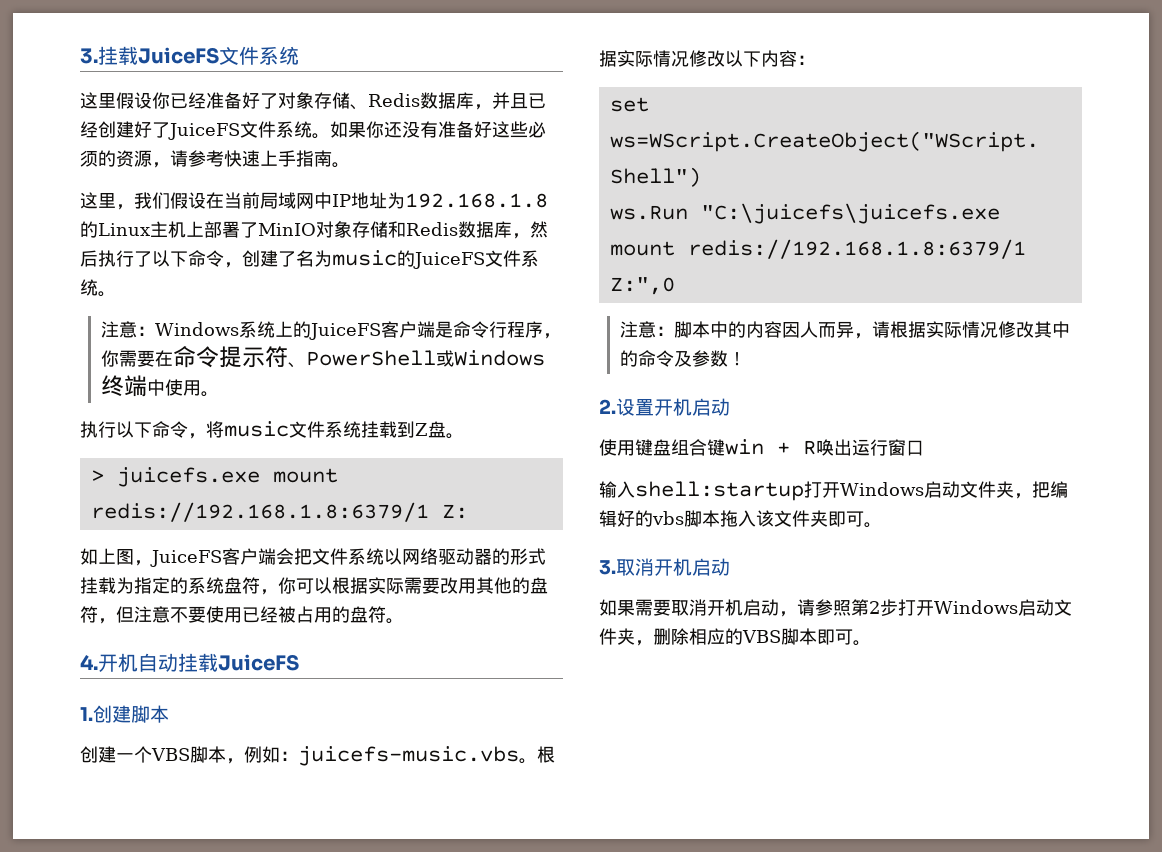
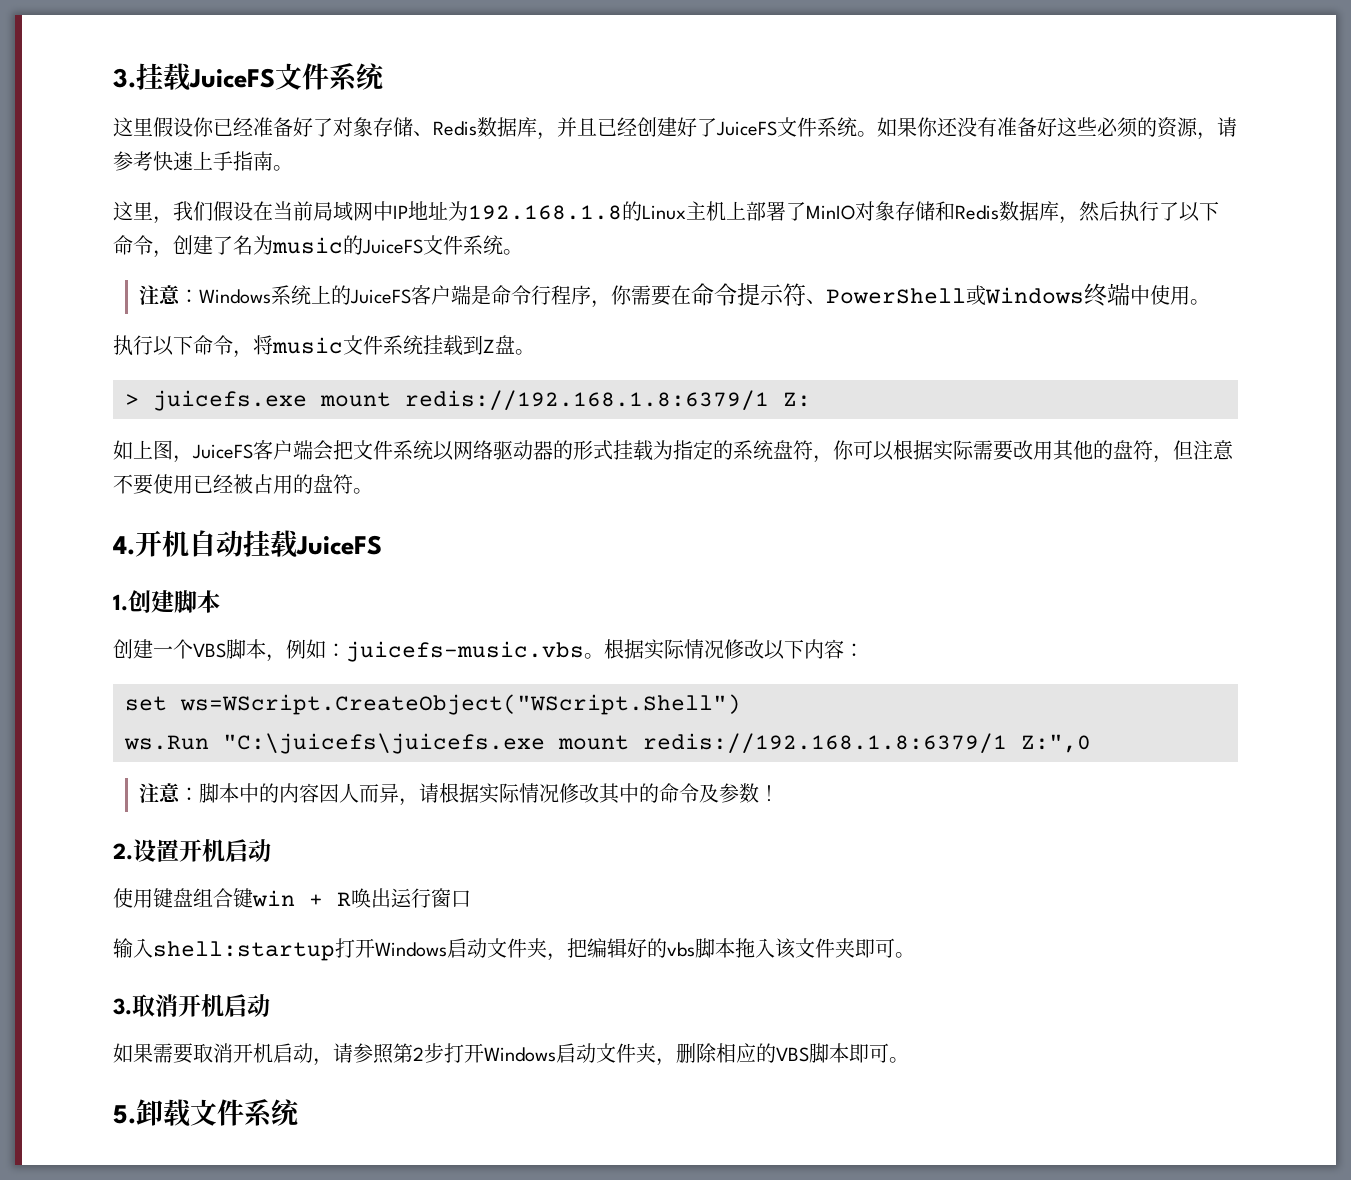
(871, 643) none -> [113,1099,300,1127] // 5.卸载文件系统

